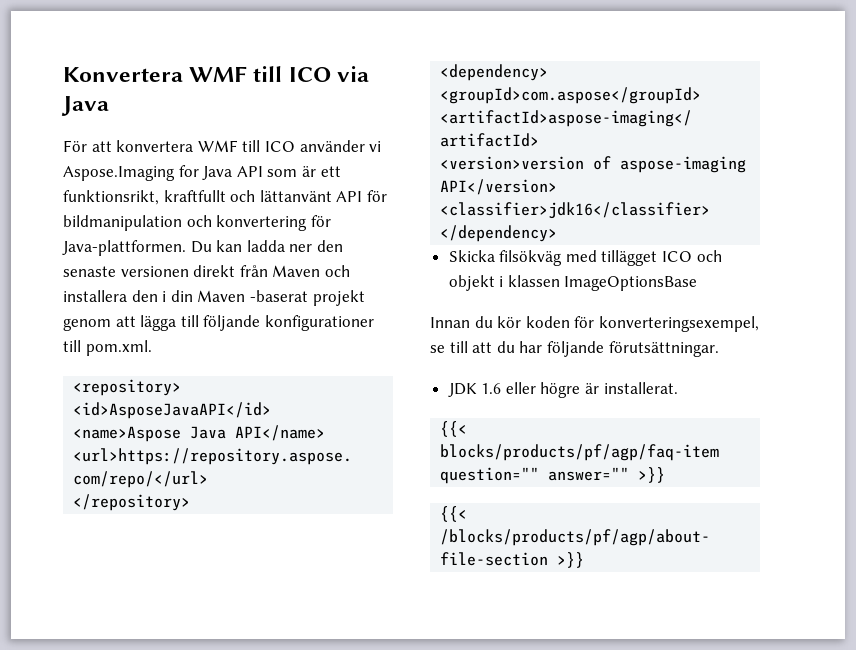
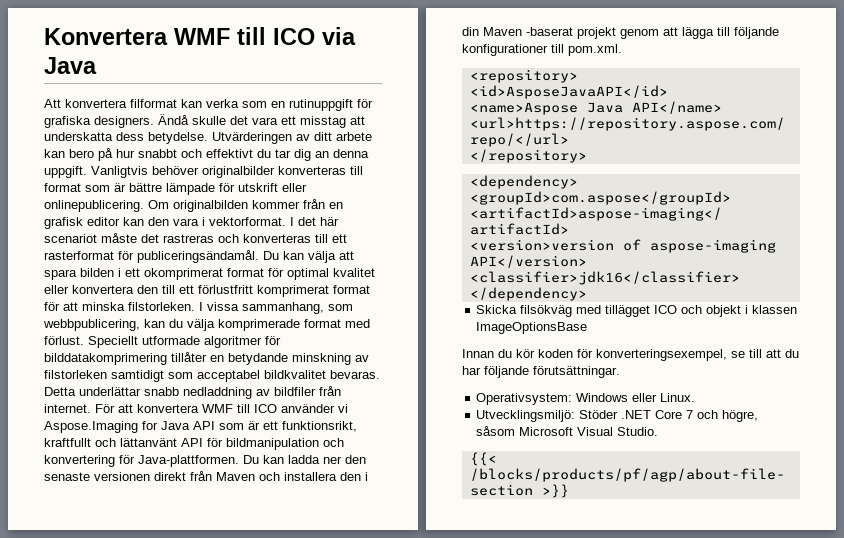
(109, 106) none -> [44,99,373,111] [44,114,365,128] [44,132,372,144] [44,148,369,161] [44,166,363,178] [44,183,307,195] [44,199,343,212] [44,217,339,229] [44,233,347,243] [44,250,354,263] [44,268,375,280] [44,285,370,297] [44,302,353,314] [43,319,370,331] [44,336,281,348] [44,352,369,365] [44,370,380,382] [44,386,341,399] [44,404,91,413] Att konvertera filformat kan verka som en rutinuppgift för grafiska designers. Ändå skulle det vara ett misstag att underskatta dess betydelse. Utvärderingen av ditt arbete kan bero på hur snabbt och effektivt du tar dig an denna uppgift. Vanligtvis behöver originalbilder konverteras till format som är bättre lämpade för utskrift eller onlinepublicering. Om originalbilden kommer från en grafisk editor kan den vara i vektorformat. I det här scenariot måste det rastreras och konverteras till ett rasterformat för publiceringsändamål. Du kan välja att spara bilden i ett okomprimerat format för optimal kvalitet eller konvertera den till ett förlustfritt komprimerat format för att minska filstorleken. I vissa sammanhang, som webbpublicering, kan du välja komprimerade format med förlust. Speciellt utformade algoritmer för bilddatakomprimering tillåter en betydande minskning av filstorleken samtidigt som acceptabel bildkvalitet bevaras. Detta underlättar snabb nedladdning av bildfiler från internet.
[447,382,678,398] [440,421,468,437] [440,444,720,461] [440,467,666,484] JDK 1.6 eller högre är installerat. // {{< blocks/products/pf/agp/faq-item question="" answer="" >}} -> [476,393,696,405] [476,410,759,422] [476,426,659,436] Operativsystem: Windows eller Linux. // Utvecklingsmiljö: Stöder .NET Core 7 och högre, såsom Microsoft Visual Studio.

